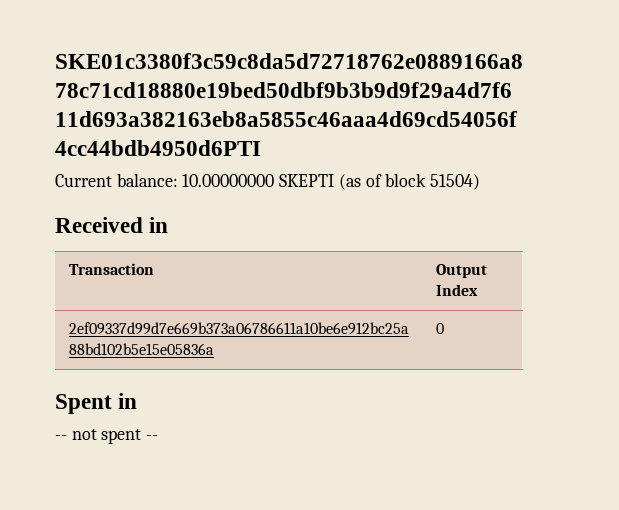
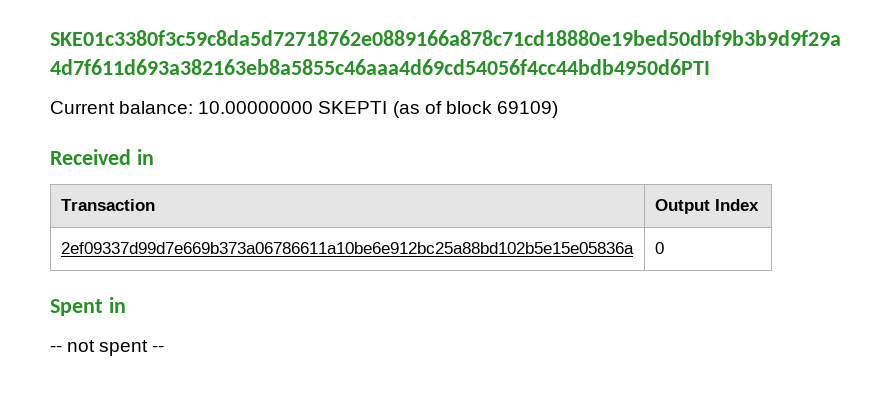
[430,174,481,190] 51504) -> [496,101,558,118] 69109)

